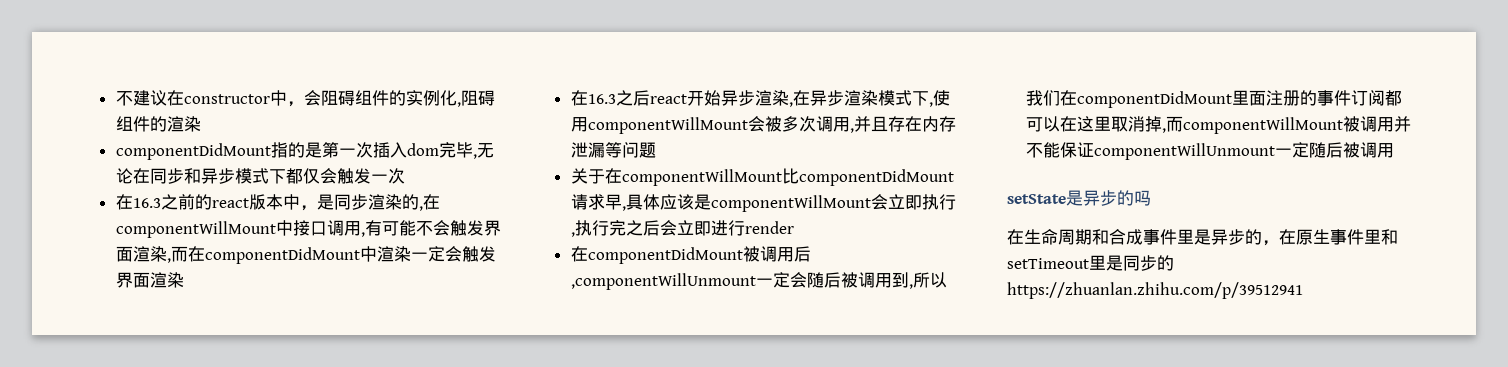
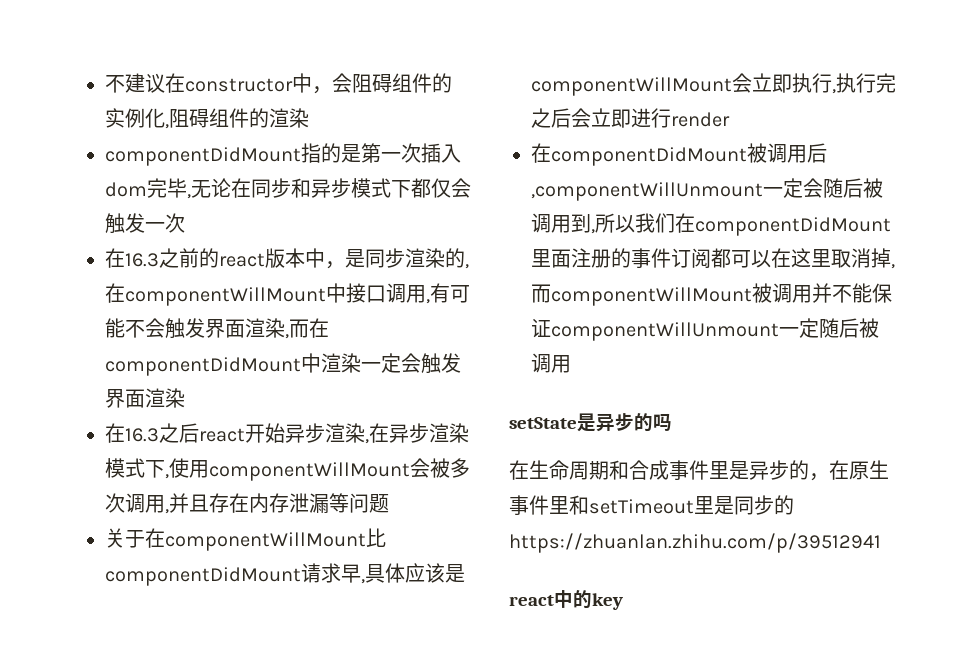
(1303, 290) none -> [509,590,623,610] // react中的key

